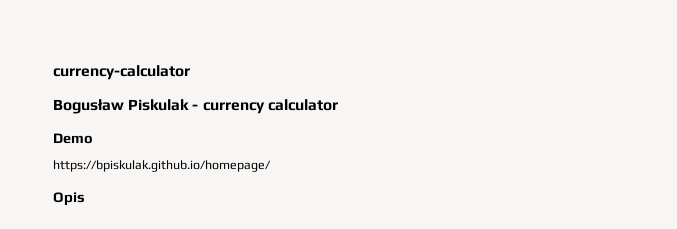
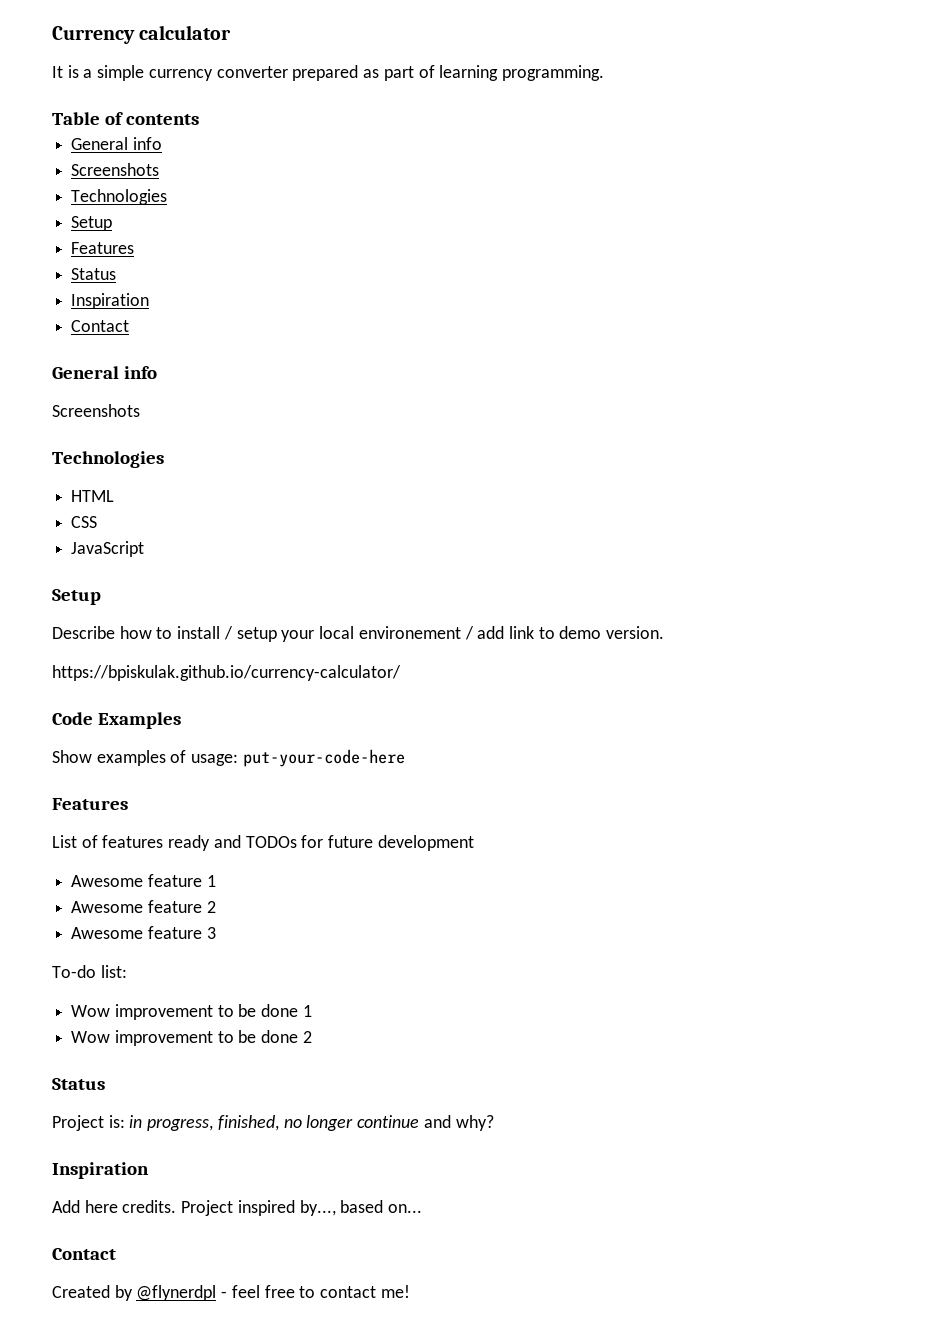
[53,65,190,80] [53,99,338,114] [53,133,93,144] [53,160,271,172] [53,192,85,206] currency-calculator // Bogusław Piskulak - currency calculator // Demo // https://bpiskulak.github.io/homepage/ // Opis -> [52,25,232,44] [52,65,604,81] [52,112,199,125] [71,137,162,150] [71,163,160,176] [71,189,168,205] [71,216,113,231] [71,242,135,254] [71,268,117,280] [71,293,150,309] [71,320,130,332] [52,366,157,379] [52,404,140,417] [52,451,164,468] [71,490,115,502] [71,516,98,528] [71,541,145,557] [52,589,101,605] [52,626,665,642] [52,665,401,681] [52,712,181,729] [52,749,405,767] [52,798,128,810] [52,835,474,851] [71,874,216,887] [71,900,216,913] [71,926,216,939] [52,965,127,978] [71,1004,312,1020] [71,1030,312,1046] [52,1078,105,1090] [52,1115,494,1131] [52,1162,149,1179] [52,1200,423,1216] [52,1248,116,1260] [52,1285,410,1301] Currency calculator // It is a simple currency converter prepared as part of learning programming. // Table of contents // General info // Screenshots // Technologies // Setup // Features // Status // Inspiration // Contact // General info // Screenshots // Technologies // HTML // CSS // JavaScript // Setup // Describe how to install / setup your local environement / add link to demo version. // https://bpiskulak.github.io/currency-calculator/ // Code Examples // Show examples of usage: put-your-code-here // Features // List of features ready and TODOs for future development // Awesome feature 1 // Awesome feature 2 // Awesome feature 3 // To-do list: // Wow improvement to be done 1 // Wow improvement to be done 2 // Status // Project is: in progress, finished, no longer continue and why? // Inspiration // Add here credits. Project inspired by..., based on... // Contact // Created by @flynerdpl - feel free to contact me!

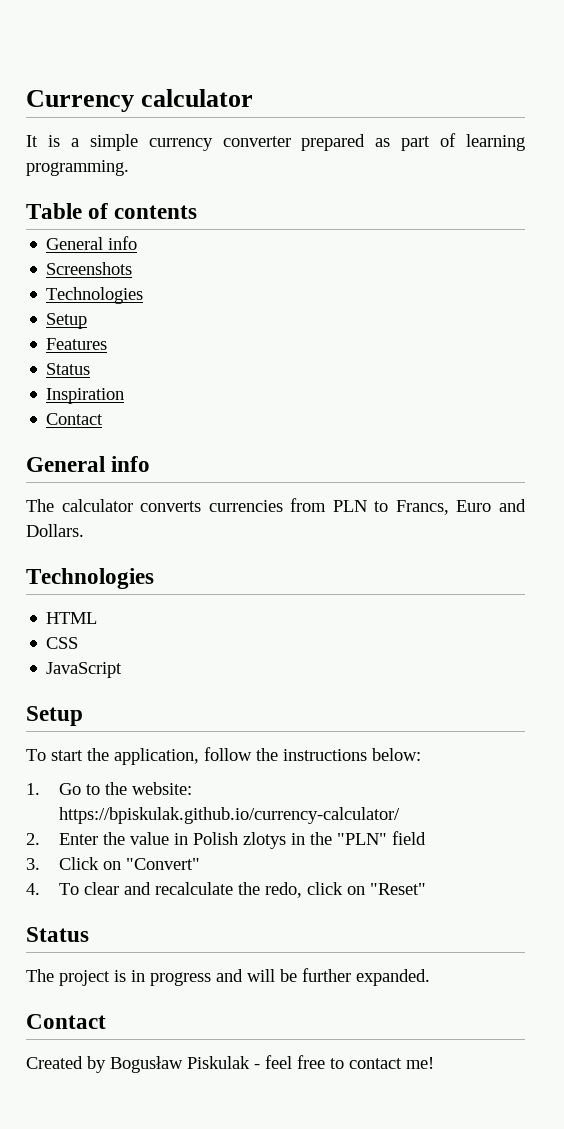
[52,404,140,417] Screenshots -> [26,498,526,515] [26,524,84,537] The calculator converts currencies from PLN to Francs, Euro and Dollars.
[52,626,665,642] [52,665,401,681] [52,712,181,729] [52,749,405,767] [52,798,128,810] [52,835,474,851] [71,874,216,887] [71,900,216,913] [71,926,216,939] [52,965,127,978] [71,1004,312,1020] [71,1030,312,1046] [52,1078,105,1090] [52,1115,494,1131] [52,1162,149,1179] [52,1200,423,1216] Describe how to install / setup your local environement / add link to demo version. // https://bpiskulak.github.io/currency-calculator/ // Code Examples // Show examples of usage: put-your-code-here // Features // List of features ready and TODOs for future development // Awesome feature 1 // Awesome feature 2 // Awesome feature 3 // To-do list: // Wow improvement to be done 1 // Wow improvement to be done 2 // Status // Project is: in progress, finished, no longer continue and why? // Inspiration // Add here credits. Project inspired by..., based on... -> [26,747,421,765] [26,782,193,795] [59,807,401,824] [26,831,427,849] [26,857,201,870] [26,882,427,898] [26,927,89,942] [26,968,430,986] To start the application, follow the instructions below: // 1. Go to the website: https://bpiskulak.github.io/currency-calculator/ // 2. Enter the value in Polish zlotys in the "PLN" field // 3. Click on "Convert" // 4. To clear and recalculate the redo, click on "Reset" // Status // The project is in progress and will be further expanded.
[136,1285,217,1301] @flynerdpl -> [110,1056,250,1073] Bogusław Piskulak

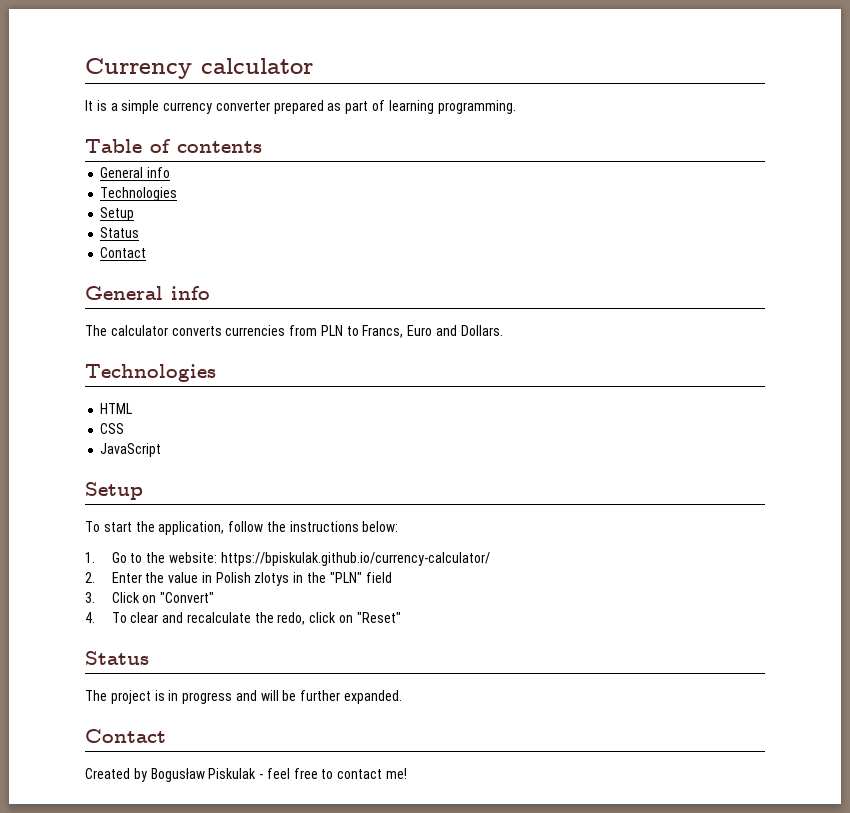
[46,262,133,275] // Screenshots -> (171, 172) none
[46,338,108,350] [46,363,91,375] [46,388,125,404] // Features // Status // Inspiration -> [100,227,140,238] // Status

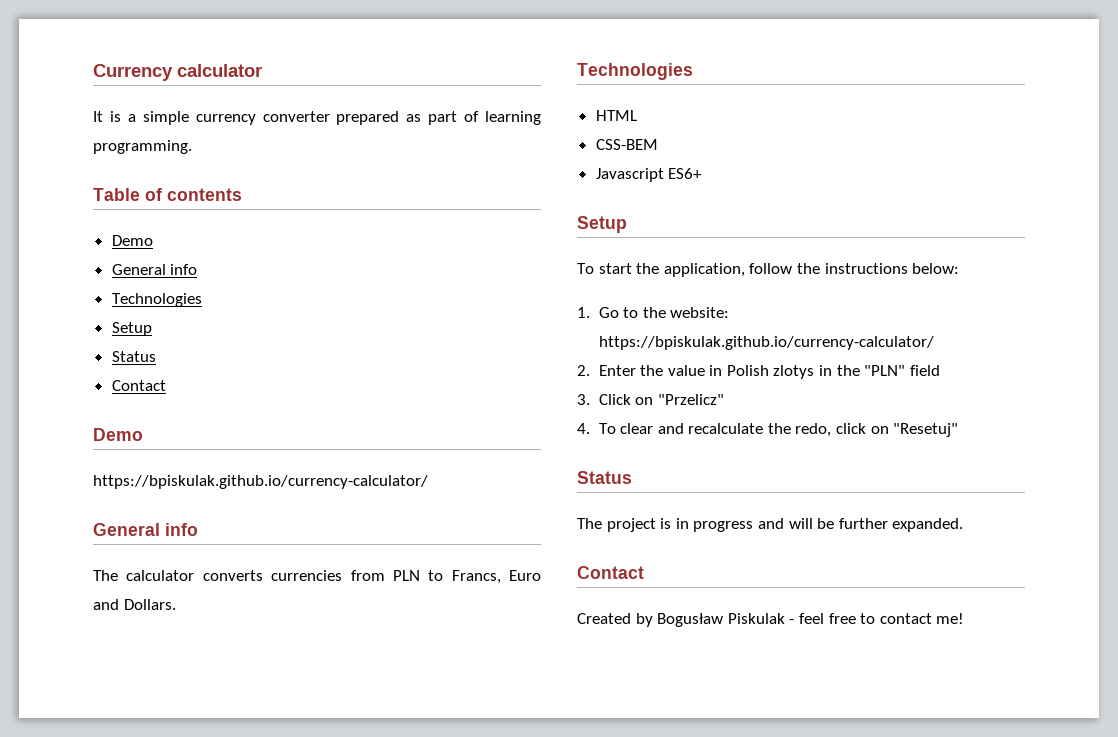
(262, 147) none -> [111,235,153,246] // Demo
(147, 252) none -> [93,428,143,441] [93,475,428,489] // Demo // https://bpiskulak.github.io/currency-calculator/
[100,423,125,434] [100,443,162,457] CSS // JavaScript -> [595,139,658,150] [595,168,703,182] CSS-BEM // Javascript ES6+
[160,592,215,603] "Convert" -> [657,394,724,405] "Przelicz"
[356,612,401,623] "Reset" -> [893,423,959,437] "Resetuj"

